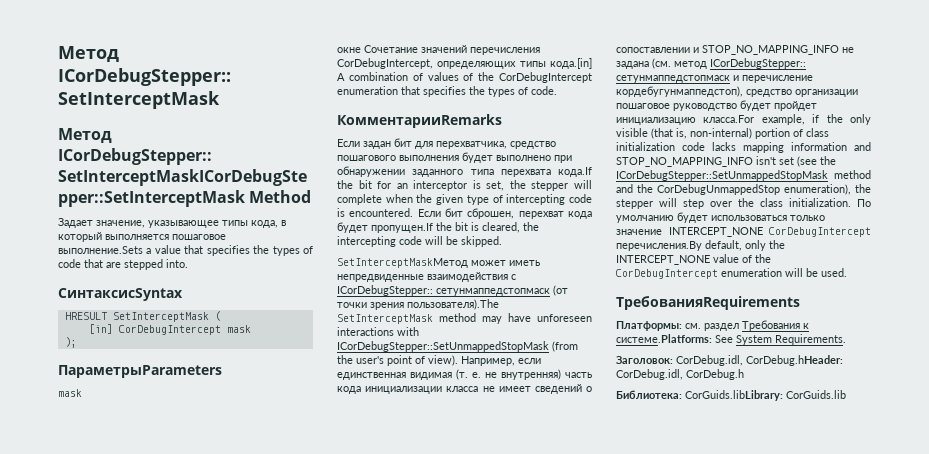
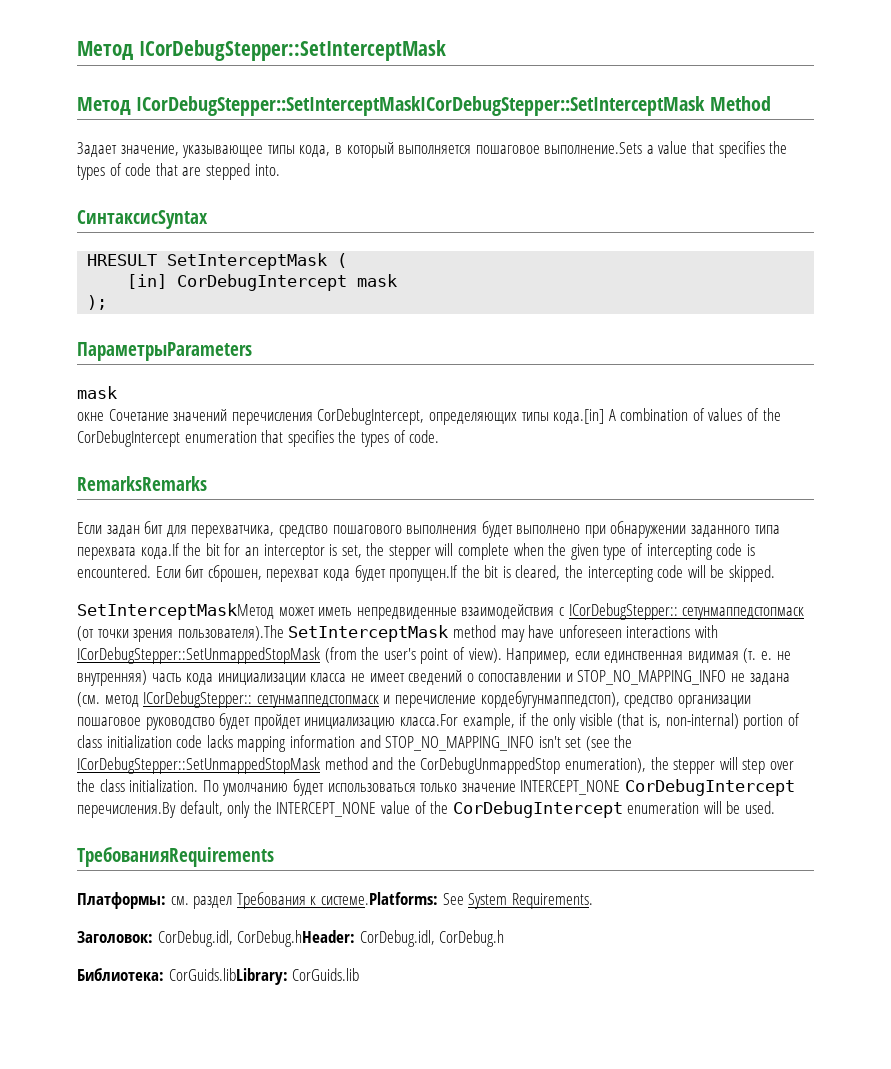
[337,114,502,128] КомментарииRemarks -> [77,476,207,491] RemarksRemarks

